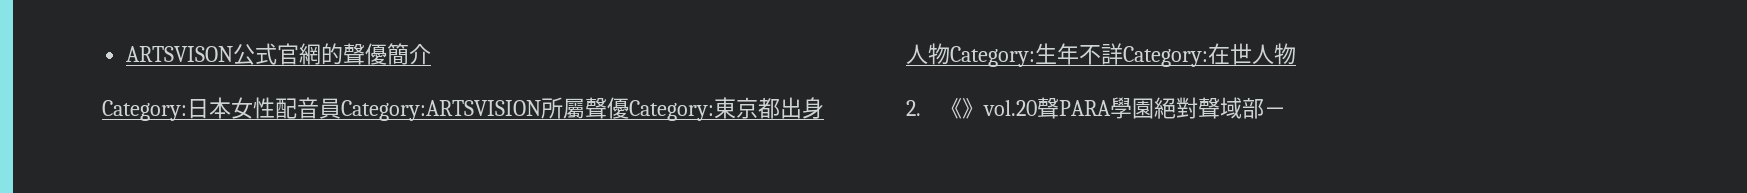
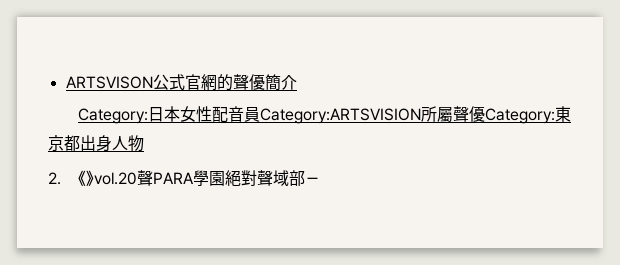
[950,43,1296,67] Category:生年不詳Category:在世人物 -> (144, 143) none

